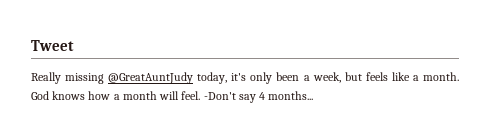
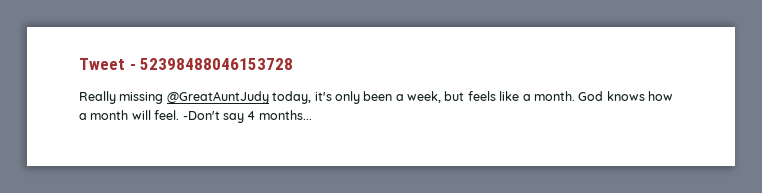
(74, 45) none -> [129,58,294,70] - 52398488046153728

